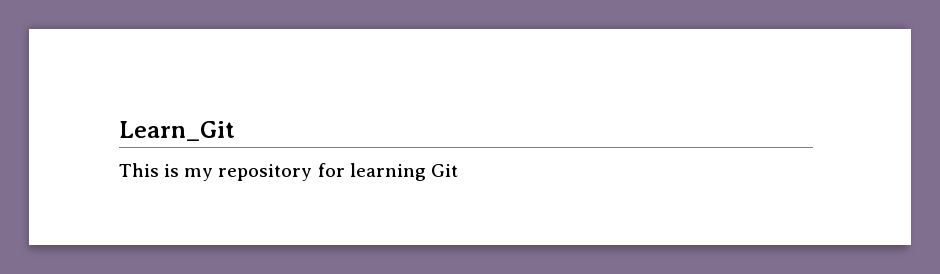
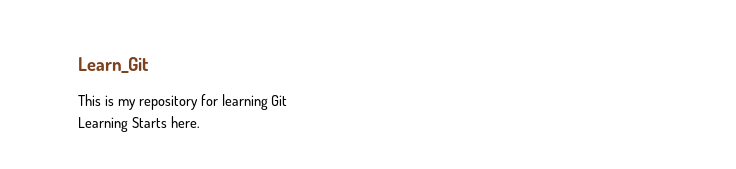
(458, 170) none -> [78,116,200,132] // Learning Starts here.

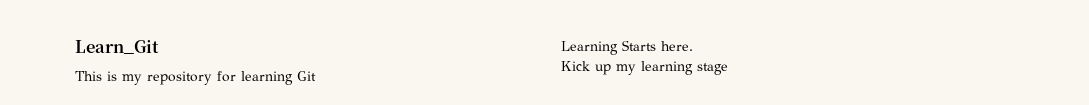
(200, 122) none -> [561,61,728,75] // Kick up my learning stage

